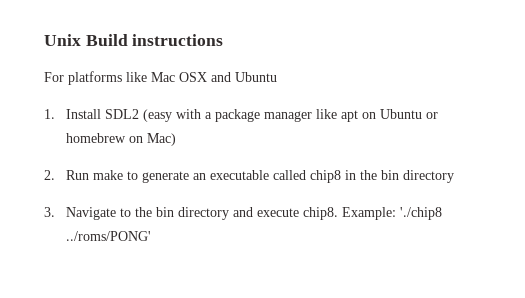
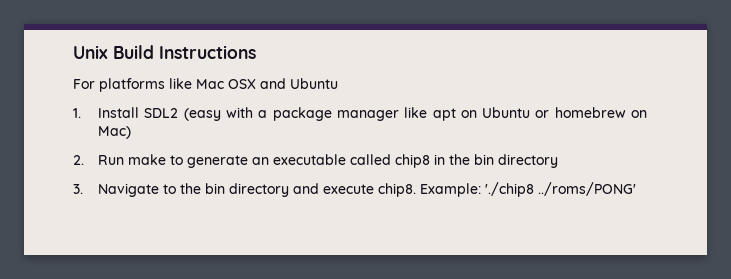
[132,34,224,46] instructions -> [159,45,256,59] Instructions

